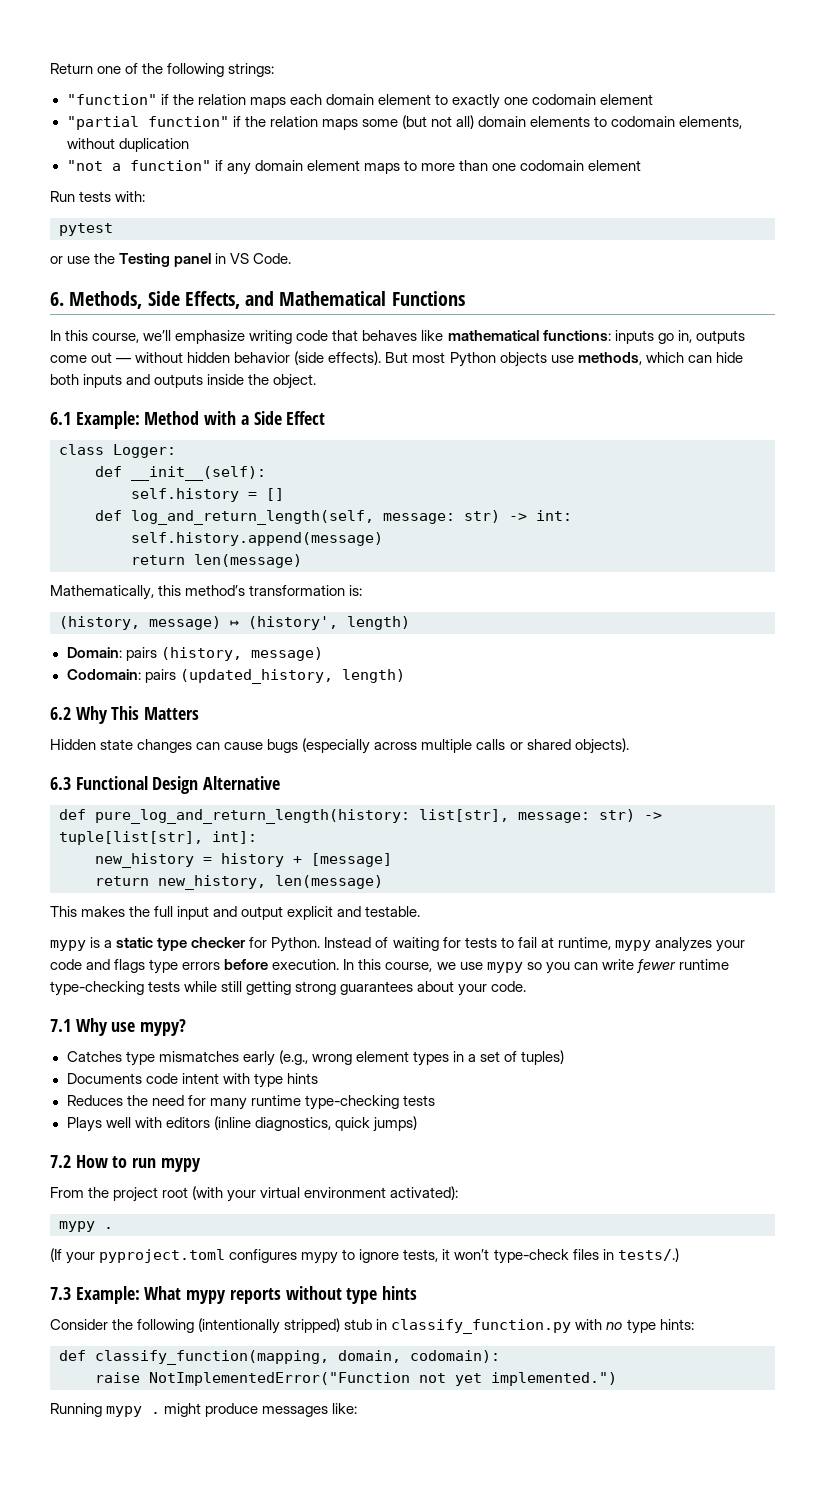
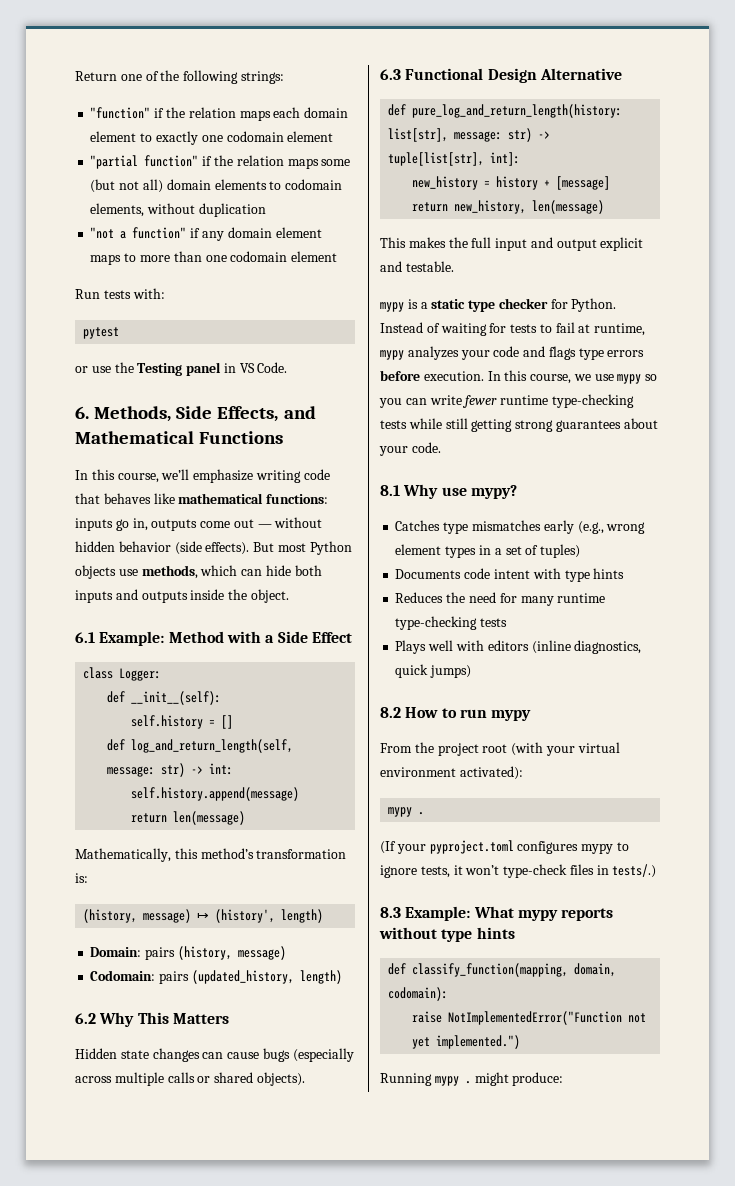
[50,1019,71,1032] 7.1 -> [380,485,400,496] 8.1
[50,1155,71,1168] 7.2 -> [380,707,401,718] 8.2
[50,1287,71,1300] 7.3 -> [380,907,401,918] 8.3
[50,1318,694,1334] // Consider the following (intentionally stripped) stub in classify_function.py with no type hints: -> (515, 933) none
[205,1403,358,1417] produce messages like: -> [512,1072,564,1086] produce:

